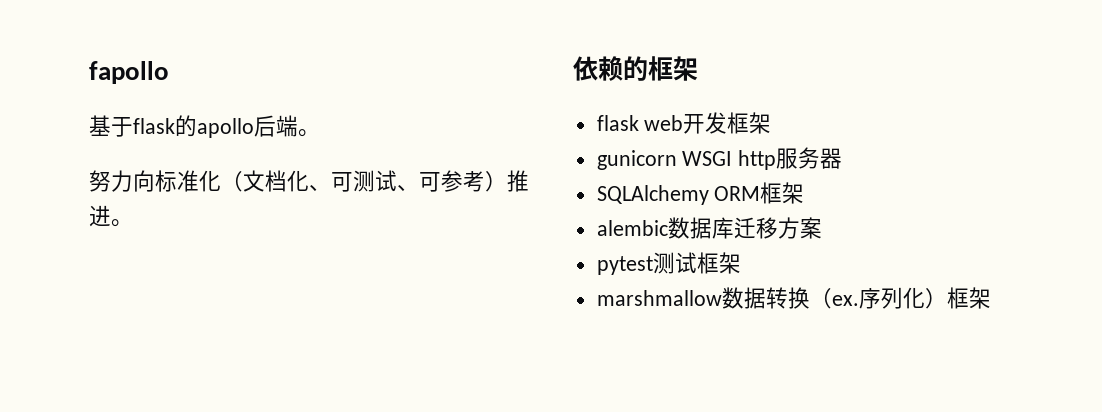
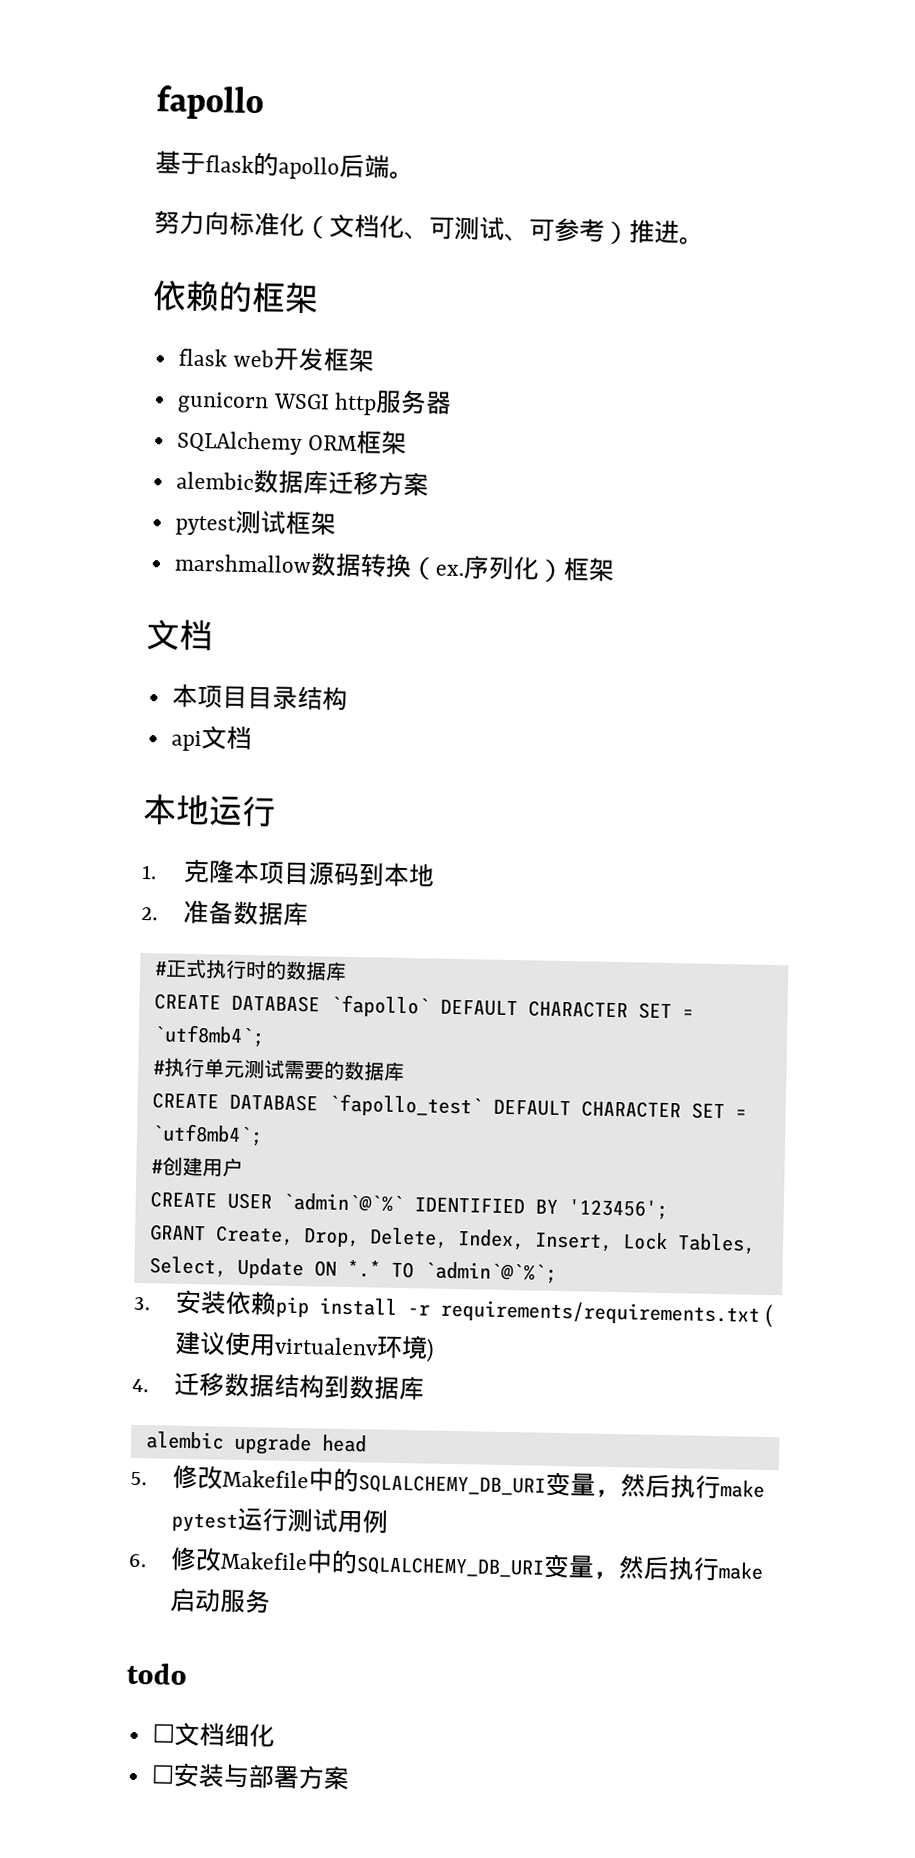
(991, 298) none -> [146,619,213,651] [171,683,348,711] [170,725,252,752] [142,794,276,828] [141,858,435,888] [141,899,309,927] [154,958,347,981] [153,993,694,1020] [152,1024,265,1048] [152,1057,405,1082] [151,1092,747,1120] [150,1123,263,1147] [150,1156,243,1177] [149,1191,668,1221] [149,1224,756,1255] [148,1256,557,1284] [133,1289,774,1329] [173,1330,434,1363] [132,1372,425,1401] [145,1431,367,1456] [130,1464,765,1500] [170,1507,388,1534] [128,1546,763,1582] [168,1587,271,1614] [126,1662,187,1685] [151,1721,275,1748] [150,1762,350,1791] // 文档 // 本项目目录结构 // api文档 // 本地运行 // 1.克隆本项目源码到本地 // 2.准备数据库 // #正式执行时的数据库 // CREATE DATABASE `fapollo` DEFAULT CHARACTER SET = `utf8mb4`; // #执行单元测试需要的数据库 // CREATE DATABASE `fapollo_test` DEFAULT CHARACTER SET = `utf8mb4`; // #创建用户 // CREATE USER `admin`@`%` IDENTIFIED BY '123456'; // GRANT Create, Drop, Delete, Index, Insert, Lock Tables, Select, Update ON *.* TO `admin`@`%`; // 3.安装依赖pip install -r requirements/requirements.txt (建议使用virtualenv环境) // 4.迁移数据结构到数据库 // alembic upgrade head // 5.修改Makefile中的SQLALCHEMY_DB_URI变量，然后执行make pytest运行测试用例 // 6.修改Makefile中的SQLALCHEMY_DB_URI变量，然后执行make启动服务 // todo // ☐文档细化 // ☐安装与部署方案

